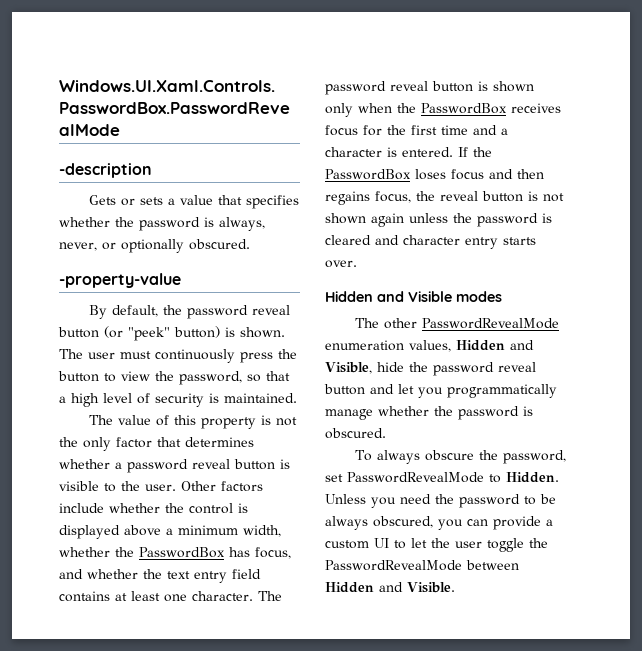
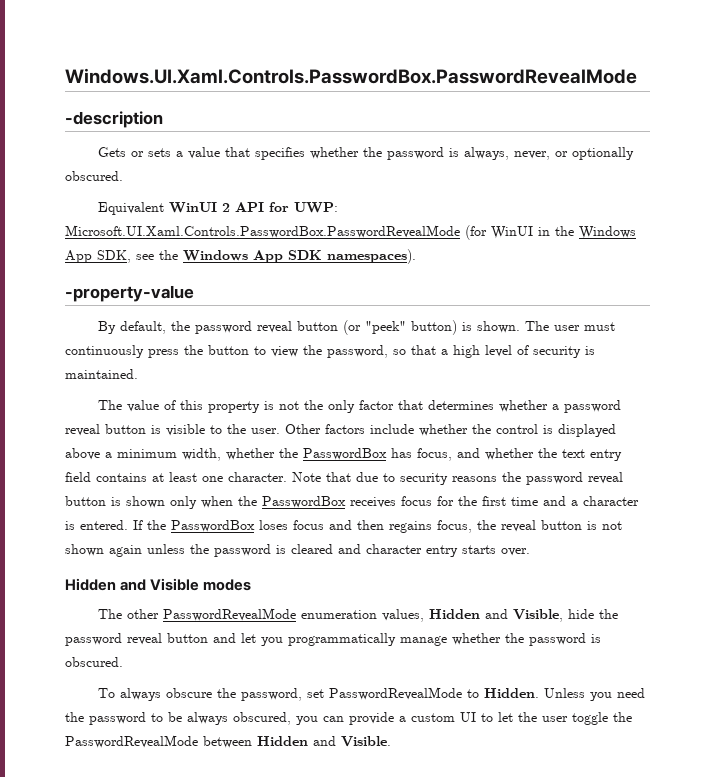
(250, 244) none -> [98,202,339,215] [65,225,636,240] [65,249,416,264] // Equivalent WinUI 2 API for UWP: Microsoft.UI.Xaml.Controls.PasswordBox.PasswordRevealMode (for WinUI in the Windows App SDK, see the Windows App SDK namespaces).
[258,591,282,601] The -> [292,472,521,485] Note that due to security reasons the

